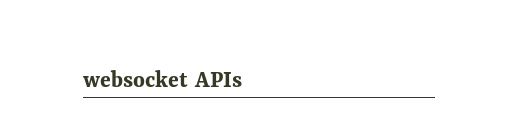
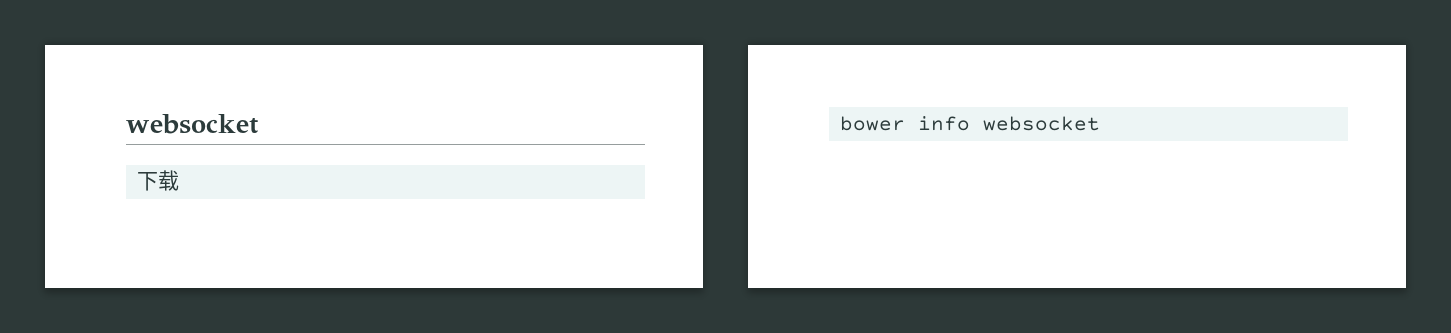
[83,70,242,87] websocket APIs -> [126,114,258,134] [136,170,179,191] [839,116,1100,131] websocket // 下载 // bower info websocket

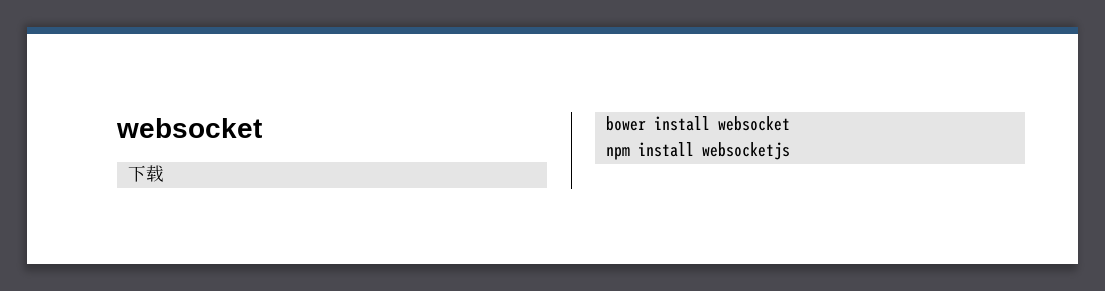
[917,116,1100,131] info websocket -> [653,116,790,131] [605,142,790,160] install websocket // npm install websocketjs

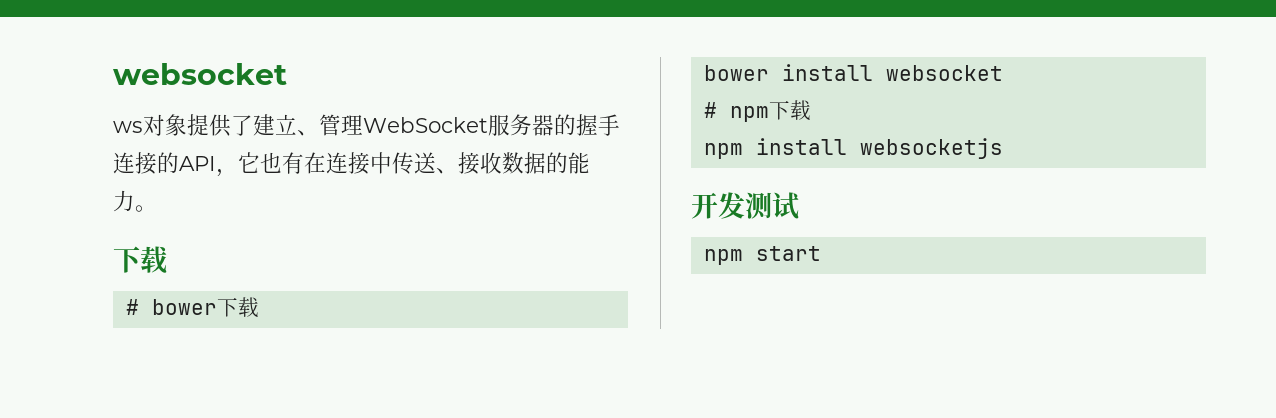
[116,118,262,138] websocket // -> [113,63,287,85] [113,114,620,137] [113,152,590,177] [113,190,157,212] [113,246,168,274] [125,299,217,315] websocket // ws对象提供了建立、管理WebSocket服务器的握手连接的API，它也有在连接中传送、接收数据的能力。 // 下载 // # bower
(790, 123) none -> [703,100,811,122] // # npm下载
(790, 151) none -> [691,192,799,220] [703,246,821,265] // 开发测试 // npm start

